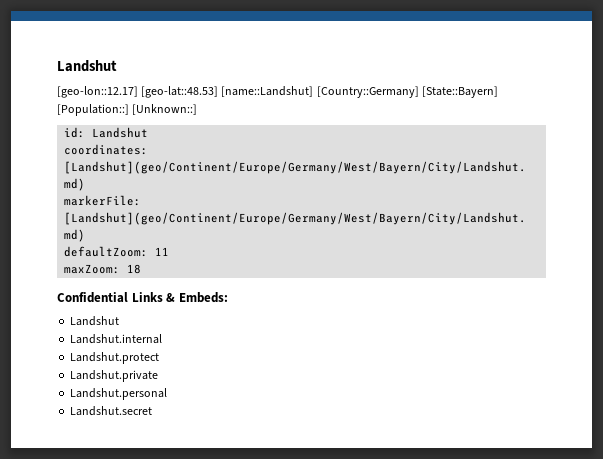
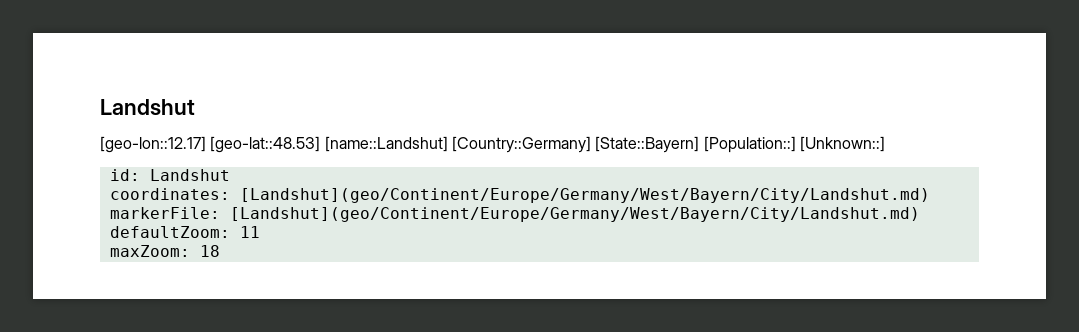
[57,292,228,303] [70,316,120,326] [70,334,163,344] [70,352,160,364] [70,370,159,382] [70,388,168,400] [70,406,153,416] // Confidential Links & Embeds: // Landshut // Landshut.internal // Landshut.protect // Landshut.private // Landshut.personal // Landshut.secret -> (220, 251) none

